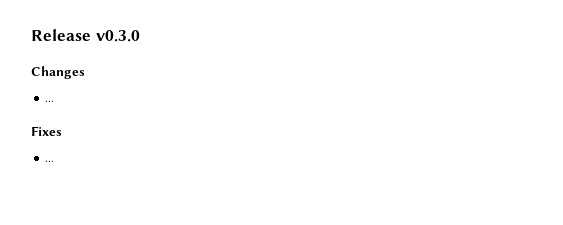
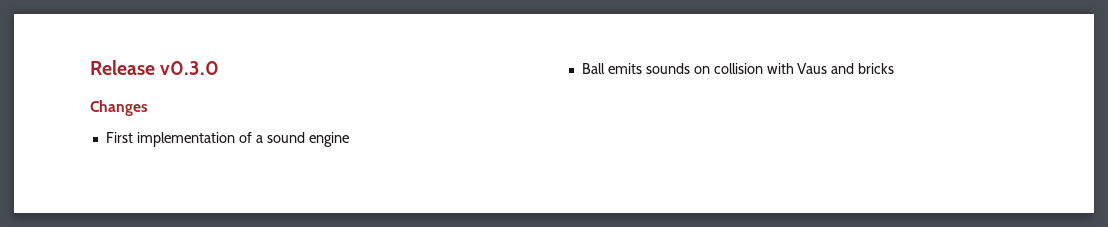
[44,100,54,102] [31,126,62,136] [44,160,54,162] ... // Fixes // ... -> [105,132,349,147] [581,63,895,74] First implementation of a sound engine // Ball emits sounds on collision with Vaus and bricks

